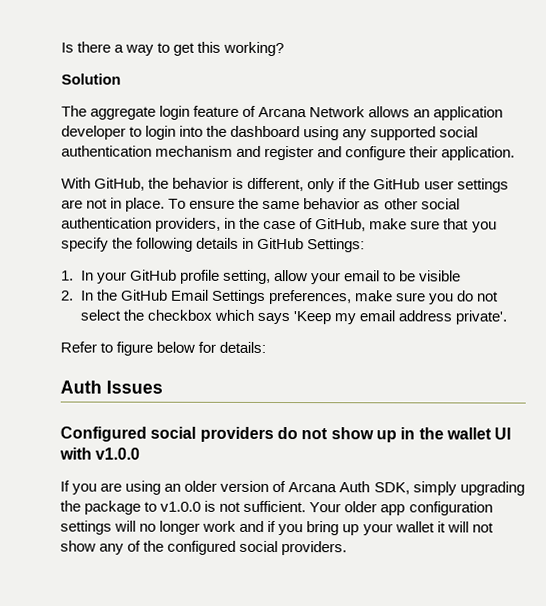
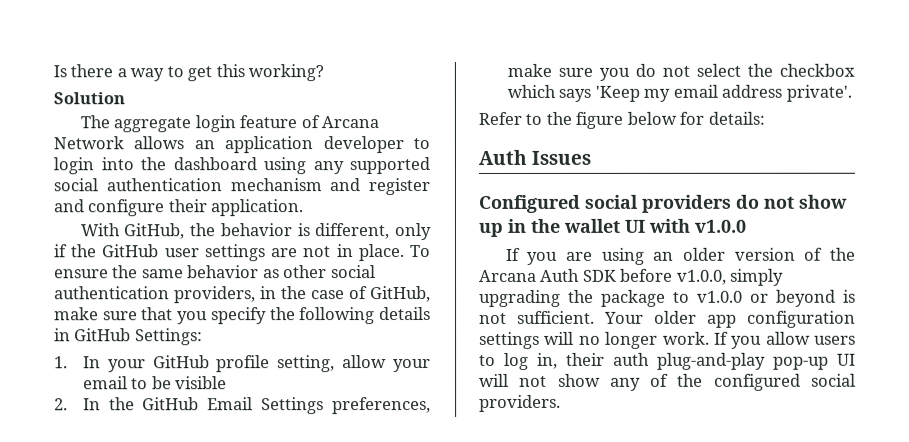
(114, 347) none -> [545,111,572,125] the
(287, 486) none -> [830,247,856,261] the
[373,482,410,495] SDK, -> [582,268,727,285] SDK before v1.0.0,
(202, 506) none -> [750,289,836,307] or beyond
[202,520,446,536] work and if you bring up your wallet it -> [662,331,856,349] [479,352,856,370] work. If you allow users to log in, their auth plug-and-play pop-up UI

